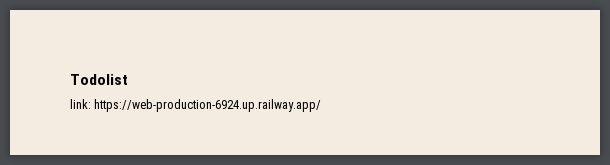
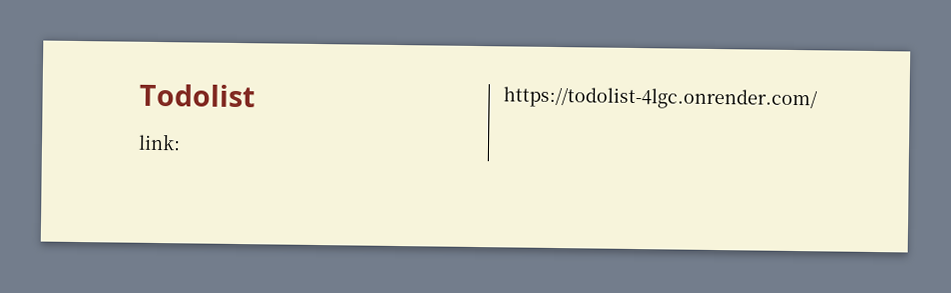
[94,99,322,112] https://web-production-6924.up.railway.app/ -> [503,86,818,111] https://todolist-4lgc.onrender.com/

